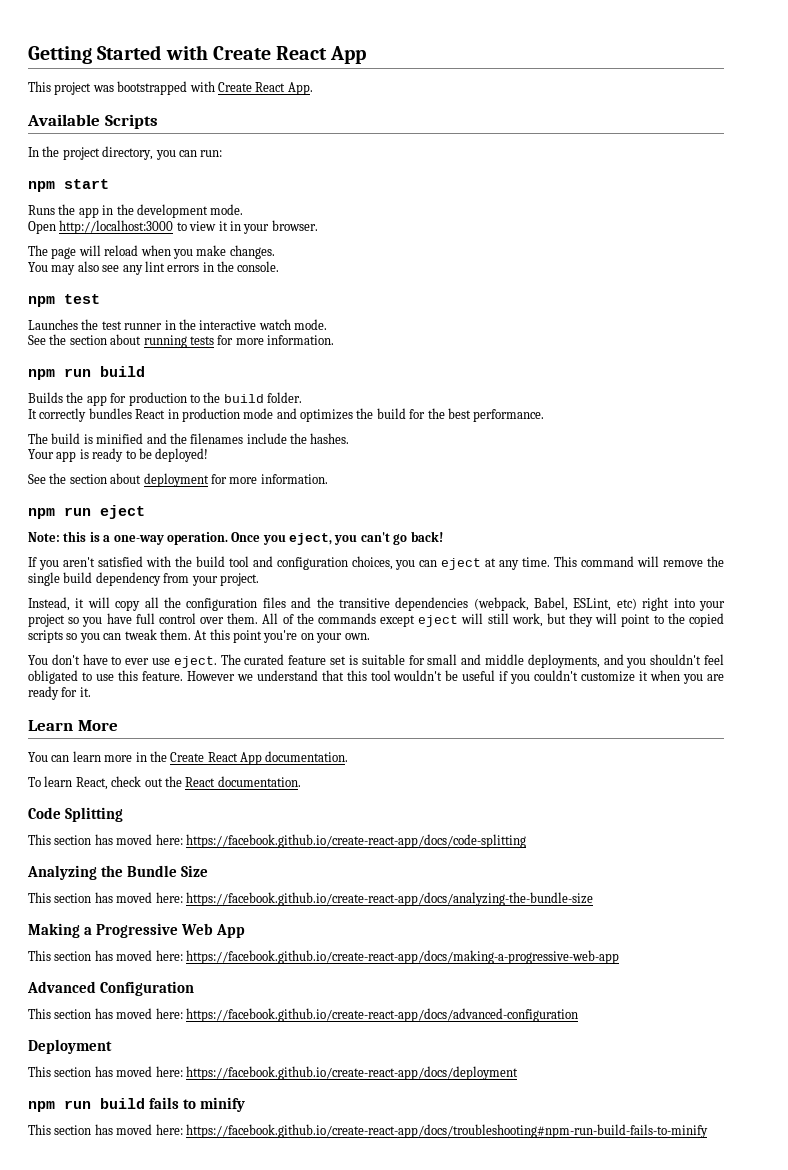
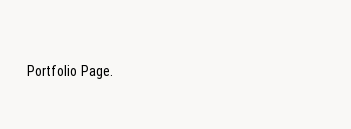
[28,45,367,64] [28,81,313,95] [27,114,158,129] [28,146,223,160] [28,179,109,192] [28,204,244,218] [28,220,318,234] [28,245,275,259] [28,261,280,275] [28,294,100,307] [28,319,327,330] [28,334,334,348] [28,366,145,380] [28,392,302,406] [28,408,545,422] [28,433,350,444] [28,448,209,462] [28,473,328,487] [28,505,145,519] [28,531,443,545] [28,556,725,570] [28,572,259,586] [28,597,726,611] [28,613,724,627] [28,629,370,643] [28,654,724,668] [28,670,725,684] [28,686,91,700] [28,720,118,731] [28,751,349,765] [28,776,301,790] [28,807,123,822] [28,834,526,848] [27,865,208,880] [28,892,593,906] [28,923,245,938] [28,950,619,964] [27,981,194,996] [28,1008,578,1022] [28,1039,112,1054] [28,1066,518,1080] [28,1097,245,1112] [28,1124,708,1138] Getting Started with Create React App // This project was bootstrapped with Create React App. // Available Scripts // In the project directory, you can run: // npm start // Runs the app in the development mode. // Open http://localhost:3000 to view it in your browser. // The page will reload when you make changes. // You may also see any lint errors in the console. // npm test // Launches the test runner in the interactive watch mode. // See the section about running tests for more information. // npm run build // Builds the app for production to the build folder. // It correctly bundles React in production mode and optimizes the build for the best performance. // The build is minified and the filenames include the hashes. // Your app is ready to be deployed! // See the section about deployment for more information. // npm run eject // Note: this is a one-way operation. Once you eject, you can't go back! // If you aren't satisfied with the build tool and configuration choices, you can eject at any time. This command will remove the single build dependency from your project. // Instead, it will copy all the configuration files and the transitive dependencies (webpack, Babel, ESLint, etc) right into your project so you have full control over them. All of the commands except eject will still work, but they will point to the copied scripts so you can tweak them. At this point you're on your own. // You don't have to ever use eject. The curated feature set is suitable for small and middle deployments, and you shouldn't feel obligated to use this feature. However we understand that this tool wouldn't be useful if you couldn't customize it when you are ready for it. // Learn More // You can learn more in the Create React App documentation. // To learn React, check out the React documentation. // Code Splitting // This section has moved here: https://facebook.github.io/create-react-app/docs/code-splitting // Analyzing the Bundle Size // This section has moved here: https://facebook.github.io/create-react-app/docs/analyzing-the-bundle-size // Making a Progressive Web App // This section has moved here: https://facebook.github.io/create-react-app/docs/making-a-progressive-web-app // Advanced Configuration // This section has moved here: https://facebook.github.io/create-react-app/docs/advanced-configuration // Deployment // This section has moved here: https://facebook.github.io/create-react-app/docs/deployment // npm run build fails to minify // This section has moved here: https://facebook.github.io/create-react-app/docs/troubleshooting#npm-run-build-fails-to-minify -> [27,65,113,79] Portfolio Page.

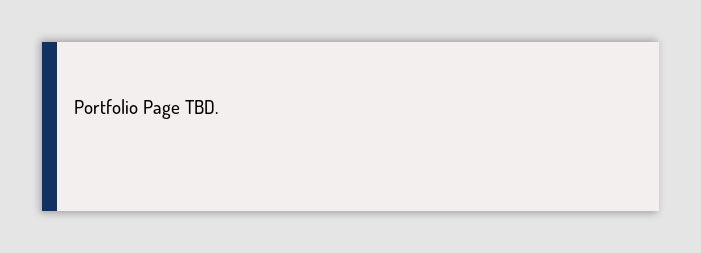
[80,65,113,79] Page. -> [143,100,219,119] Page TBD.

